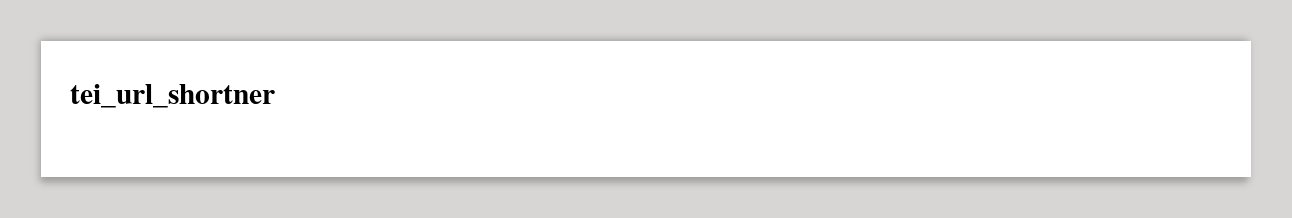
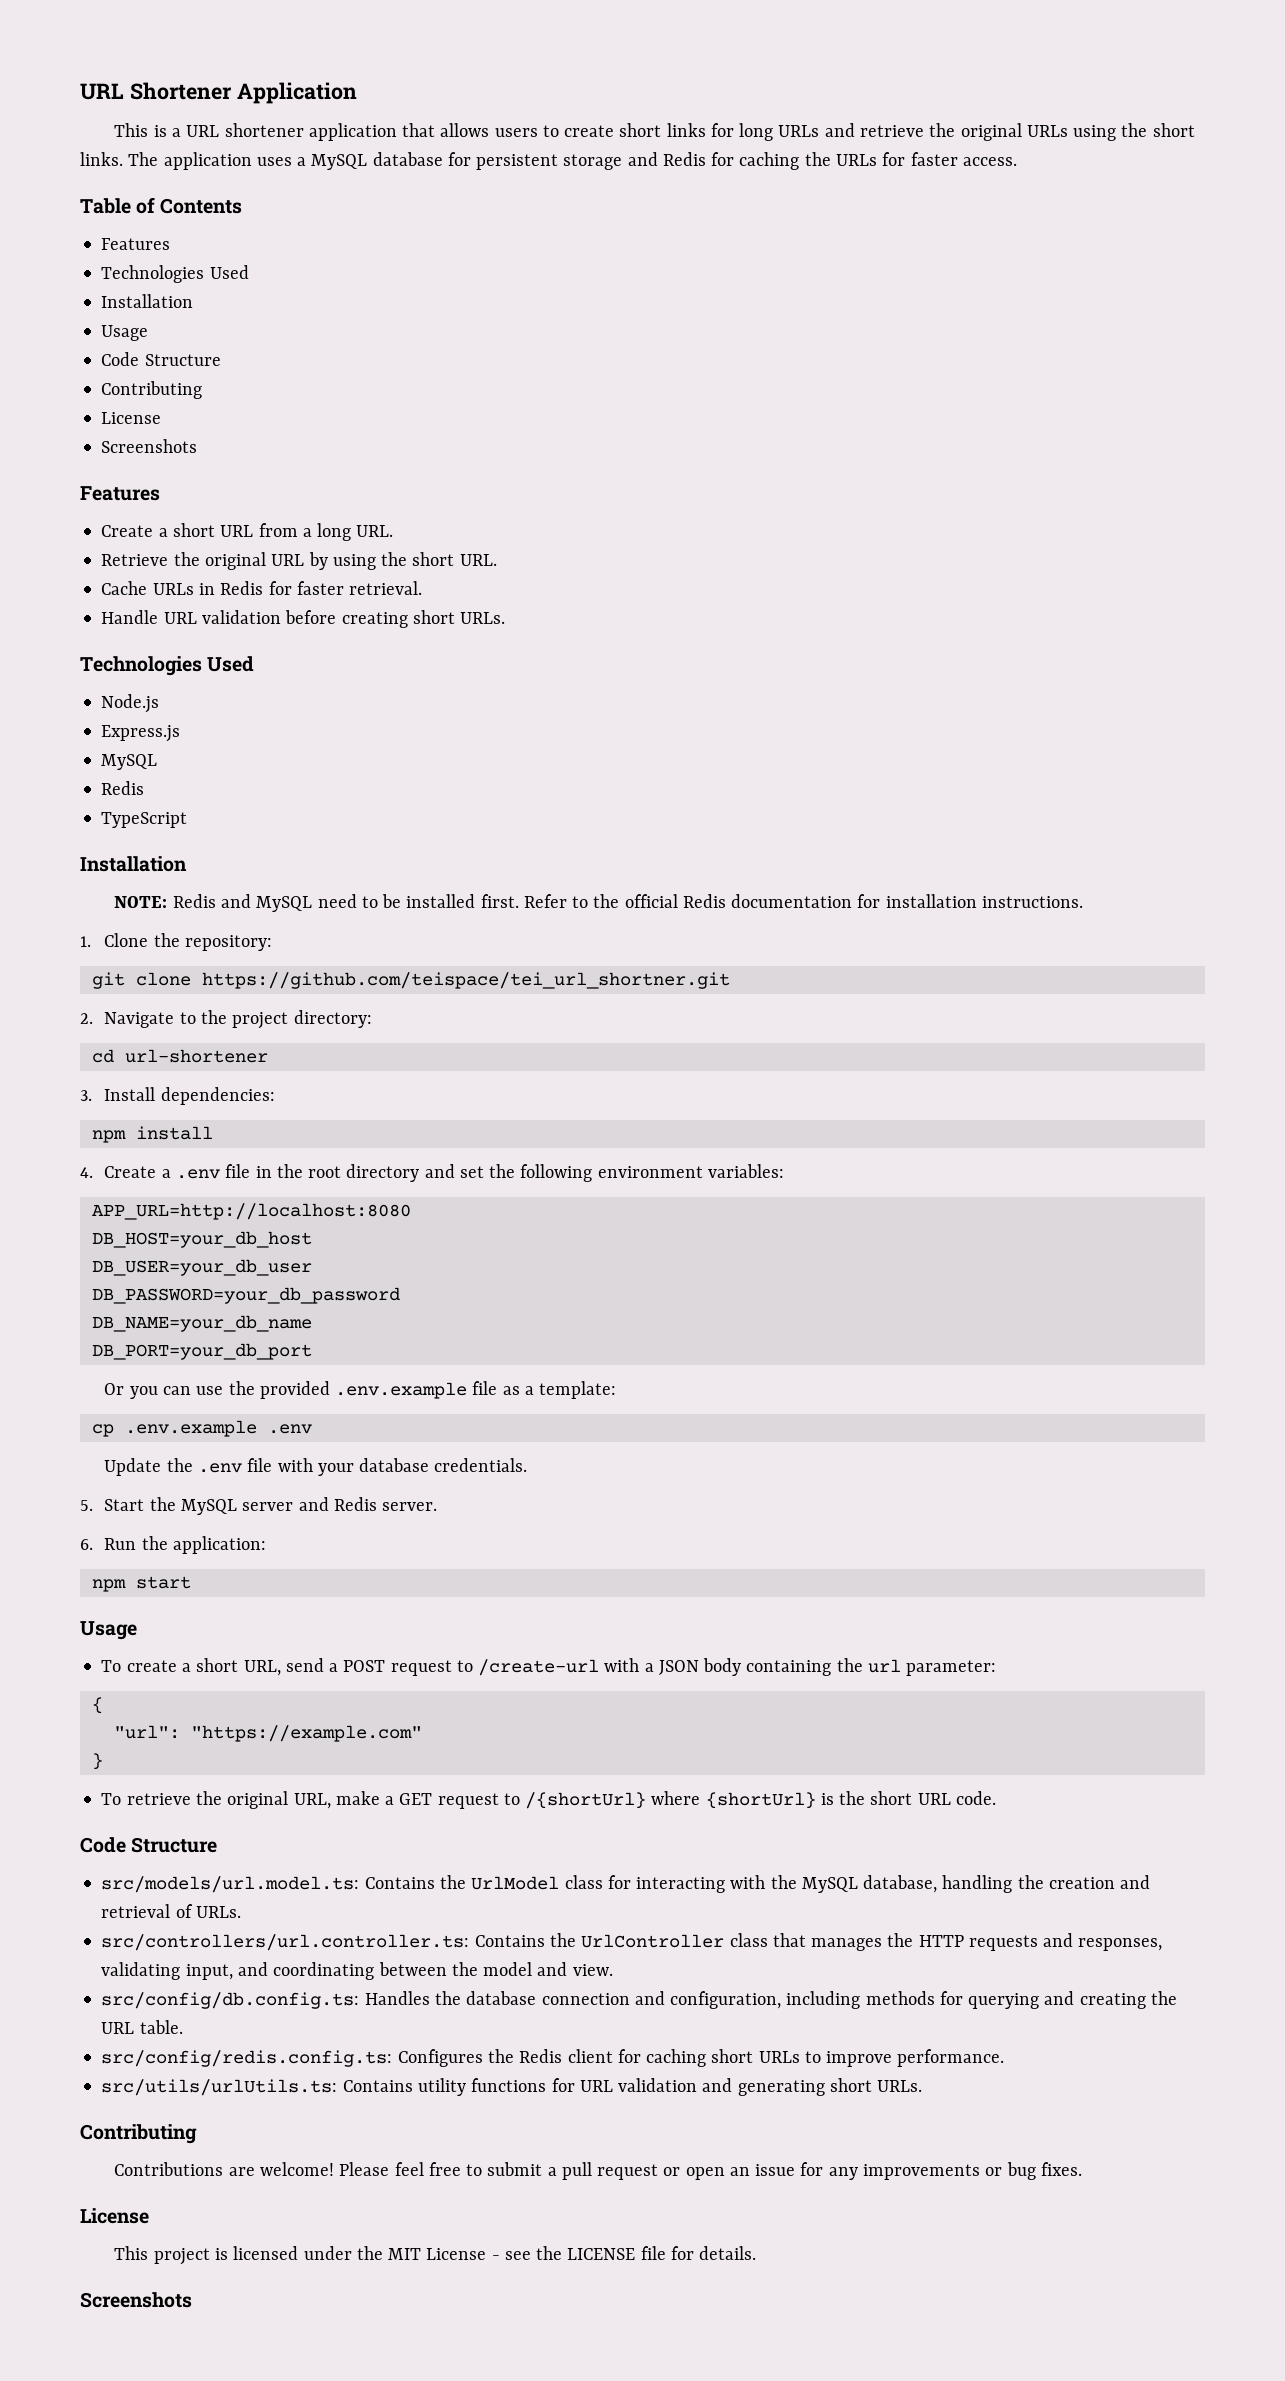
[70,84,275,108] tei_url_shortner -> [80,82,357,104] [114,123,1195,141] [80,152,1017,170] [80,197,242,214] [101,238,171,250] [101,265,249,283] [101,294,194,308] [101,325,149,341] [101,352,221,366] [101,381,203,399] [101,412,162,424] [101,439,198,453] [80,486,160,501] [101,523,394,541] [101,552,497,570] [101,581,423,595] [101,610,506,628] [80,656,255,676] [101,694,160,713] [101,725,181,742] [101,754,158,770] [101,781,145,795] [101,812,188,828] [80,856,187,872] [114,894,1083,912] [80,933,273,951] [91,972,730,989] [80,1010,372,1029] [91,1049,268,1063] [80,1087,275,1105] [91,1126,213,1143] [80,1164,784,1182] [91,1203,411,1220] [91,1231,312,1248] [91,1259,312,1276] [91,1287,400,1304] [91,1315,312,1332] [91,1343,312,1360] [104,1381,617,1399] [91,1420,312,1437] [104,1458,528,1476] [80,1497,438,1515] [80,1536,267,1554] [91,1576,191,1592] [80,1621,137,1640] [101,1658,997,1676] [91,1697,103,1714] [113,1725,422,1742] [91,1753,103,1770] [101,1791,996,1809] [80,1837,218,1853] [101,1875,1151,1893] [101,1904,241,1918] [101,1933,1163,1951] [101,1962,613,1980] [101,1991,1177,2009] [101,2020,183,2034] [101,2049,1005,2067] [101,2078,923,2096] [80,2124,197,2144] [114,2162,1082,2180] [80,2208,149,2224] [114,2246,757,2265] [80,2292,192,2308] URL Shortener Application // This is a URL shortener application that allows users to create short links for long URLs and retrieve the original URLs using the short links. The application uses a MySQL database for persistent storage and Redis for caching the URLs for faster access. // Table of Contents // Features // Technologies Used // Installation // Usage // Code Structure // Contributing // License // Screenshots // Features // Create a short URL from a long URL. // Retrieve the original URL by using the short URL. // Cache URLs in Redis for faster retrieval. // Handle URL validation before creating short URLs. // Technologies Used // Node.js // Express.js // MySQL // Redis // TypeScript // Installation // NOTE: Redis and MySQL need to be installed first. Refer to the official Redis documentation for installation instructions. // 1. Clone the repository: // git clone https://github.com/teispace/tei_url_shortner.git // 2. Navigate to the project directory: // cd url-shortener // 3. Install dependencies: // npm install // 4. Create a .env file in the root directory and set the following environment variables: // APP_URL=http://localhost:8080 // DB_HOST=your_db_host // DB_USER=your_db_user // DB_PASSWORD=your_db_password // DB_NAME=your_db_name // DB_PORT=your_db_port // Or you can use the provided .env.example file as a template: // cp .env.example .env // Update the .env file with your database credentials. // 5. Start the MySQL server and Redis server. // 6. Run the application: // npm start // Usage // To create a short URL, send a POST request to /create-url with a JSON body containing the url parameter: // { // "url": "https://example.com" // } // To retrieve the original URL, make a GET request to /{shortUrl} where {shortUrl} is the short URL code. // Code Structure // src/models/url.model.ts: Contains the UrlModel class for interacting with the MySQL database, handling the creation and retrieval of URLs. // src/controllers/url.controller.ts: Contains the UrlController class that manages the HTTP requests and responses, validating input, and coordinating between the model and view. // src/config/db.config.ts: Handles the database connection and configuration, including methods for querying and creating the URL table. // src/config/redis.config.ts: Configures the Redis client for caching short URLs to improve performance. // src/utils/urlUtils.ts: Contains utility functions for URL validation and generating short URLs. // Contributing // Contributions are welcome! Please feel free to submit a pull request or open an issue for any improvements or bug fixes. // License // This project is licensed under the MIT License - see the LICENSE file for details. // Screenshots

